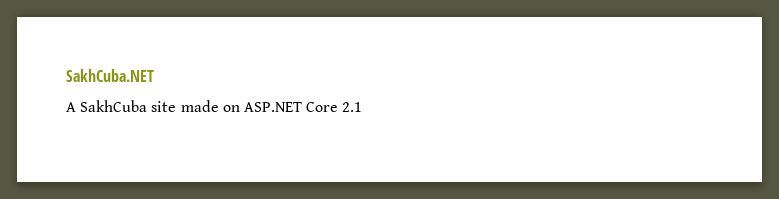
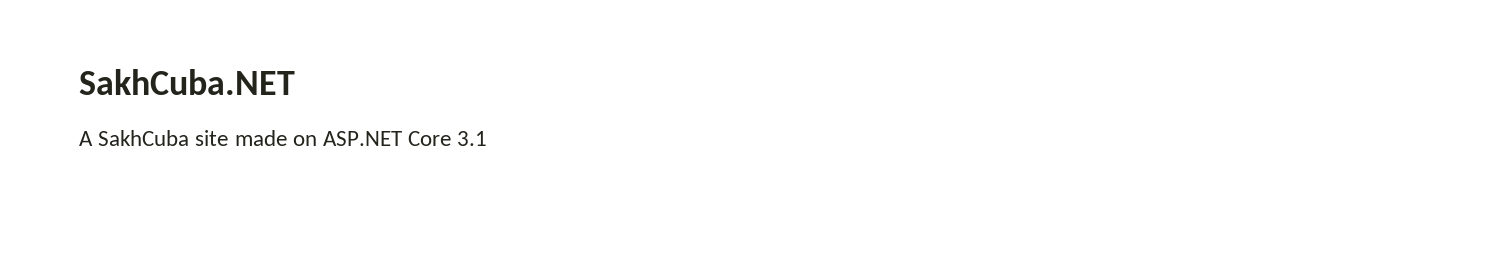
[342,102,363,112] 2.1 -> [457,131,488,146] 3.1

